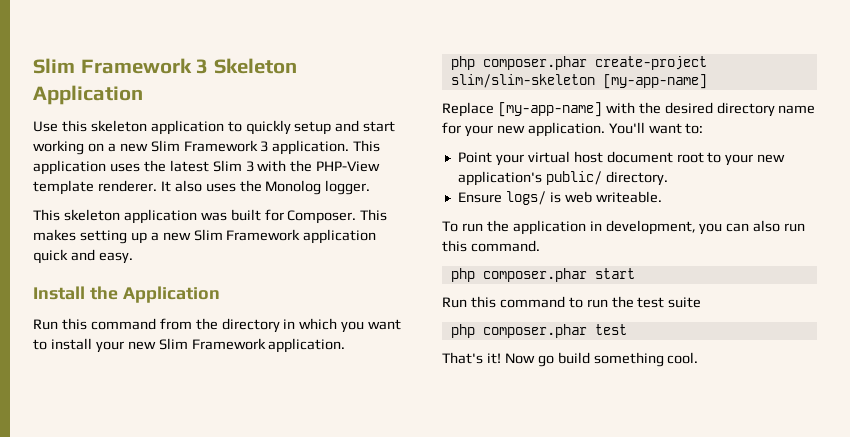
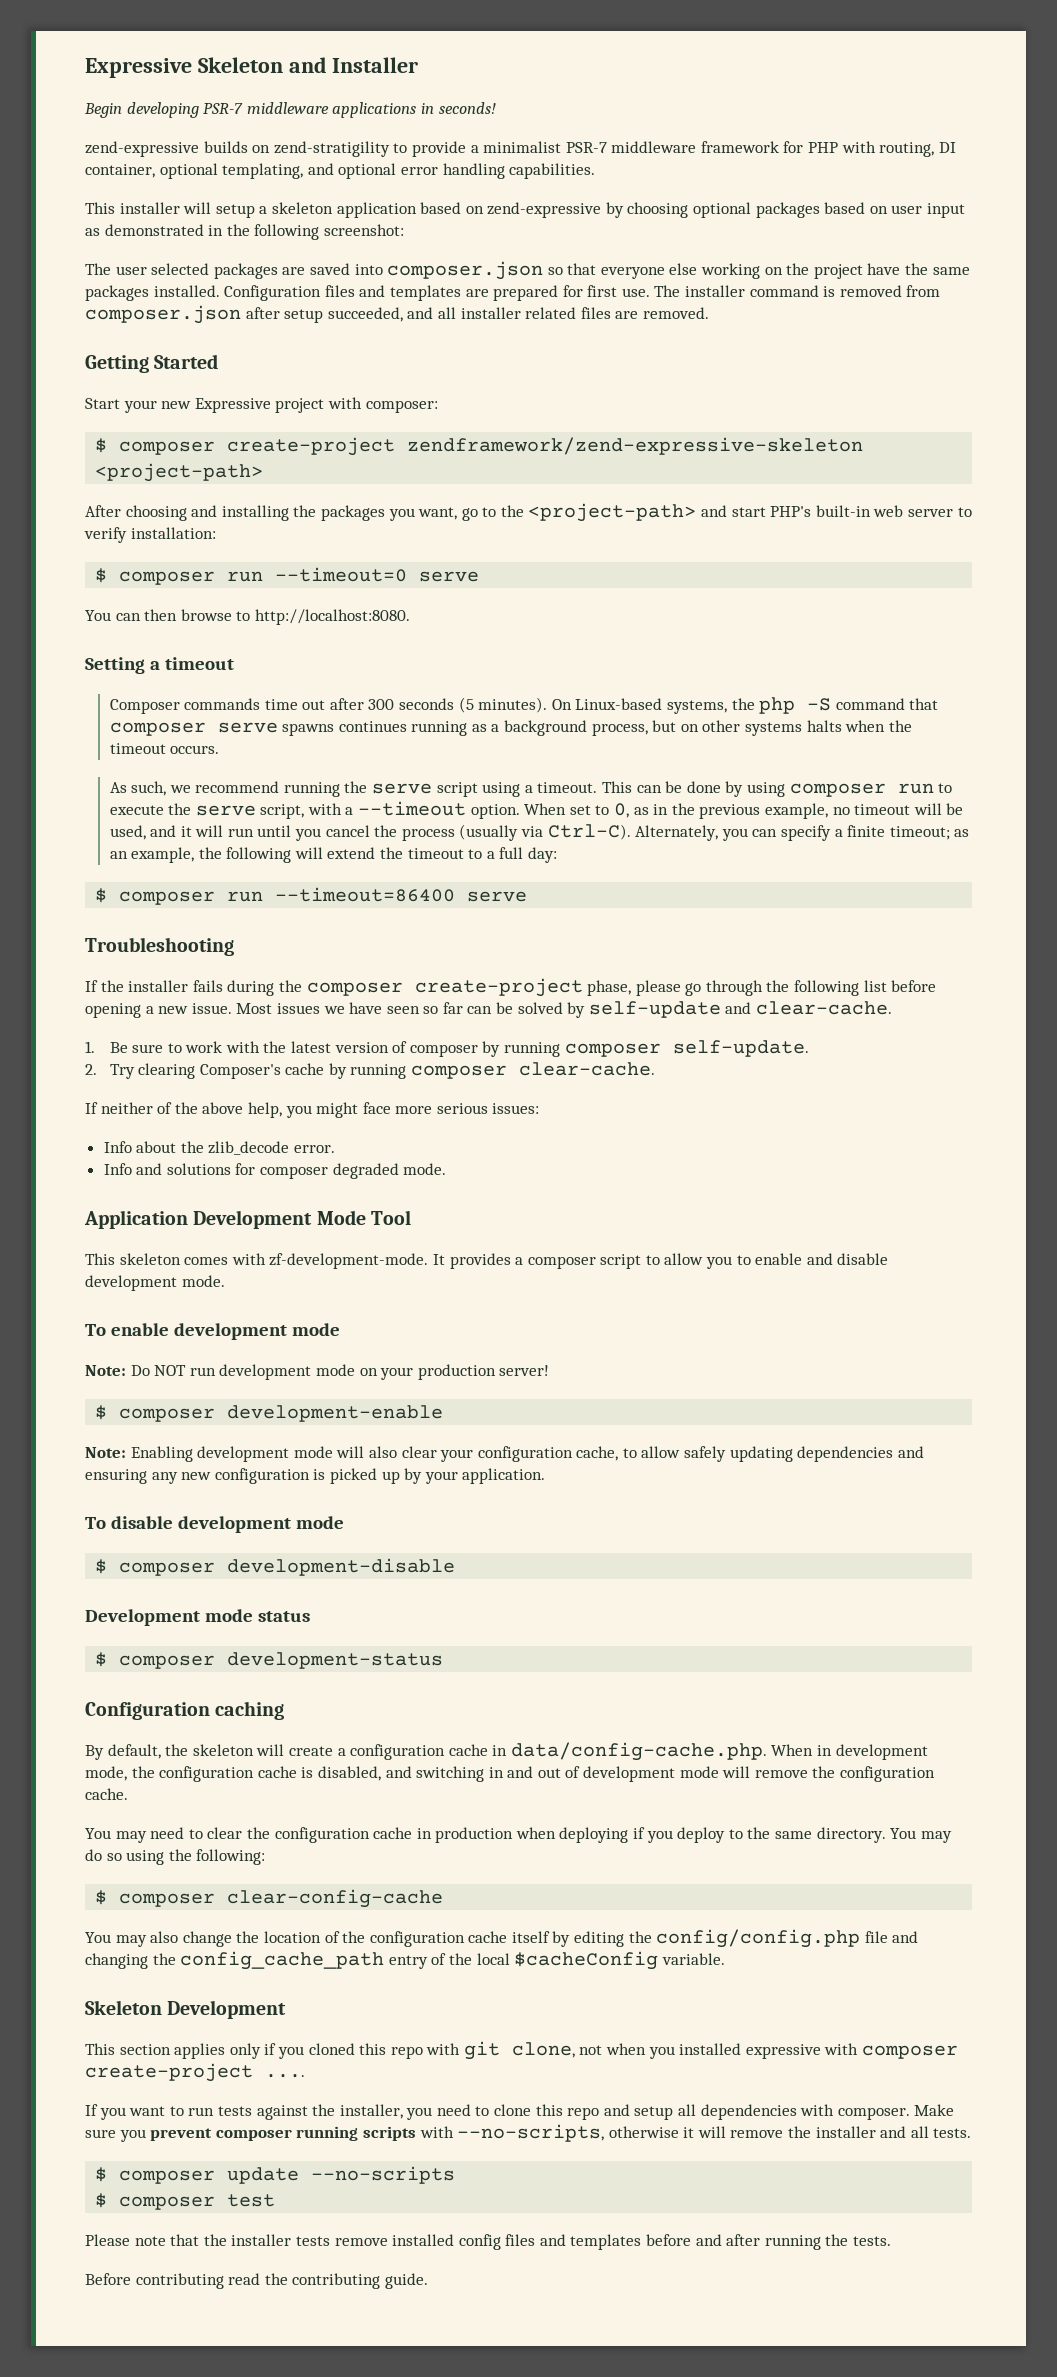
[33,58,297,74] [33,85,143,105] [33,120,396,135] [33,140,381,155] [33,160,381,175] [33,180,371,195] [33,209,388,224] [33,229,377,244] [33,249,133,264] [33,286,220,303] [33,318,402,333] [33,338,346,353] [450,56,707,70] [450,74,707,89] [442,102,816,117] [442,122,704,137] [457,151,786,166] [457,171,668,186] [457,191,662,205] [442,220,806,235] [442,240,540,252] [450,268,635,282] [442,296,702,308] [450,324,627,338] [442,352,699,367] Slim Framework 3 Skeleton Application // Use this skeleton application to quickly setup and start working on a new Slim Framework 3 application. This application uses the latest Slim 3 with the PHP-View template renderer. It also uses the Monolog logger. // This skeleton application was built for Composer. This makes setting up a new Slim Framework application quick and easy. // Install the Application // Run this command from the directory in which you want to install your new Slim Framework application. // php composer.phar create-project slim/slim-skeleton [my-app-name] // Replace [my-app-name] with the desired directory name for your new application. You'll want to: // Point your virtual host document root to your new application's public/ directory. // Ensure logs/ is web writeable. // To run the application in development, you can also run this command. // php composer.phar start // Run this command to run the test suite // php composer.phar test // That's it! Now go build something cool. -> [85,57,419,78] [84,102,496,118] [85,141,956,157] [85,163,596,179] [85,202,966,218] [85,224,404,240] [85,261,970,280] [85,285,941,301] [85,305,709,324] [85,354,219,373] [85,397,438,413] [95,437,864,456] [95,463,264,482] [85,503,972,522] [84,527,216,543] [95,567,480,585] [85,609,410,625] [85,657,234,674] [109,697,939,714] [109,720,912,736] [109,743,220,754] [109,781,953,797] [109,801,964,819] [109,824,970,841] [109,847,558,863] [95,887,528,905] [85,937,234,956] [85,978,937,997] [85,1001,893,1018] [85,1040,809,1057] [85,1062,656,1079] [85,1102,540,1118] [103,1141,336,1155] [103,1163,447,1179] [84,1210,412,1229] [85,1253,889,1269] [85,1275,225,1291] [85,1323,340,1340] [85,1364,550,1380] [95,1405,444,1422] [85,1446,924,1462] [85,1468,546,1484] [85,1516,344,1533] [95,1558,456,1576] [85,1609,310,1626] [95,1652,444,1669] [85,1701,285,1720] [85,1742,928,1761] [85,1766,936,1782] [85,1788,128,1800] [85,1827,952,1843] [85,1849,266,1865] [95,1889,444,1908] [85,1929,919,1948] [85,1951,725,1970] [85,2000,287,2019] [85,2041,959,2060] [85,2063,305,2082] [85,2104,955,2120] [85,2124,972,2142] [95,2166,456,2184] [95,2193,276,2210] [85,2234,892,2250] [85,2273,428,2289] Expressive Skeleton and Installer // Begin developing PSR-7 middleware applications in seconds! // zend-expressive builds on zend-stratigility to provide a minimalist PSR-7 middleware framework for PHP with routing, DI container, optional templating, and optional error handling capabilities. // This installer will setup a skeleton application based on zend-expressive by choosing optional packages based on user input as demonstrated in the following screenshot: // The user selected packages are saved into composer.json so that everyone else working on the project have the same packages installed. Configuration files and templates are prepared for first use. The installer command is removed from composer.json after setup succeeded, and all installer related files are removed. // Getting Started // Start your new Expressive project with composer: // $ composer create-project zendframework/zend-expressive-skeleton <project-path> // After choosing and installing the packages you want, go to the <project-path> and start PHP's built-in web server to verify installation: // $ composer run --timeout=0 serve // You can then browse to http://localhost:8080. // Setting a timeout // Composer commands time out after 300 seconds (5 minutes). On Linux-based systems, the php -S command that composer serve spawns continues running as a background process, but on other systems halts when the timeout occurs. // As such, we recommend running the serve script using a timeout. This can be done by using composer run to execute the serve script, with a --timeout option. When set to 0, as in the previous example, no timeout will be used, and it will run until you cancel the process (usually via Ctrl-C). Alternately, you can specify a finite timeout; as an example, the following will extend the timeout to a full day: // $ composer run --timeout=86400 serve // Troubleshooting // If the installer fails during the composer create-project phase, please go through the following list before opening a new issue. Most issues we have seen so far can be solved by self-update and clear-cache. // 1. Be sure to work with the latest version of composer by running composer self-update. // 2. Try clearing Composer's cache by running composer clear-cache. // If neither of the above help, you might face more serious issues: // Info about the zlib_decode error. // Info and solutions for composer degraded mode. // Application Development Mode Tool // This skeleton comes with zf-development-mode. It provides a composer script to allow you to enable and disable development mode. // To enable development mode // Note: Do NOT run development mode on your production server! // $ composer development-enable // Note: Enabling development mode will also clear your configuration cache, to allow safely updating dependencies and ensuring any new configuration is picked up by your application. // To disable development mode // $ composer development-disable // Development mode status // $ composer development-status // Configuration caching // By default, the skeleton will create a configuration cache in data/config-cache.php. When in development mode, the configuration cache is disabled, and switching in and out of development mode will remove the configuration cache. // You may need to clear the configuration cache in production when deploying if you deploy to the same directory. You may do so using the following: // $ composer clear-config-cache // You may also change the location of the configuration cache itself by editing the config/config.php file and changing the config_cache_path entry of the local $cacheConfig variable. // Skeleton Development // This section applies only if you cloned this repo with git clone, not when you installed expressive with composer create-project .... // If you want to run tests against the installer, you need to clone this repo and setup all dependencies with composer. Make sure you prevent composer running scripts with --no-scripts, otherwise it will remove the installer and all tests. // $ composer update --no-scripts // $ composer test // Please note that the installer tests remove installed config files and templates before and after running the tests. // Before contributing read the contributing guide.

